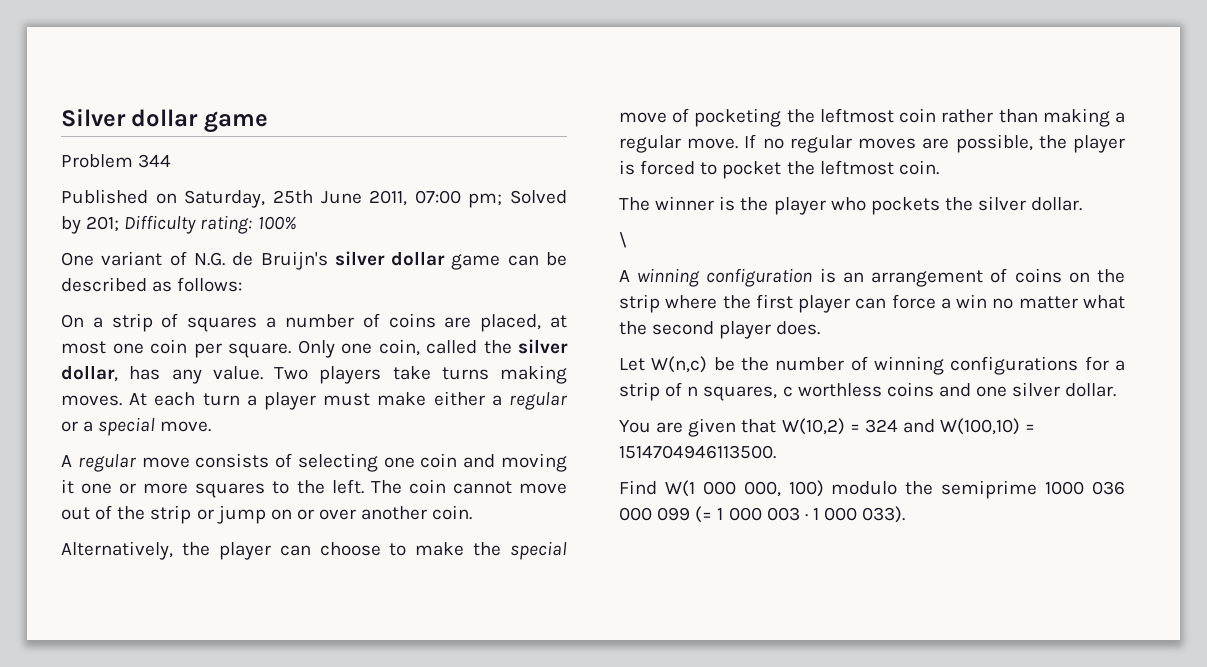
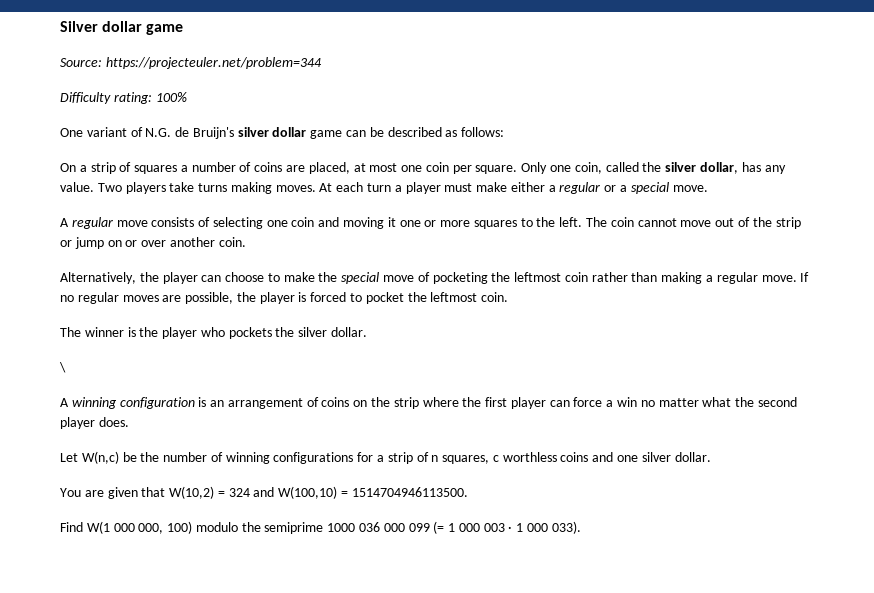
[61,154,172,168] [61,189,567,208] [61,216,120,234] Problem 344 // Published on Saturday, 25th June 2011, 07:00 pm; Solved by 201; -> [60,57,322,69] Source: https://projecteuler.net/problem=344 //

